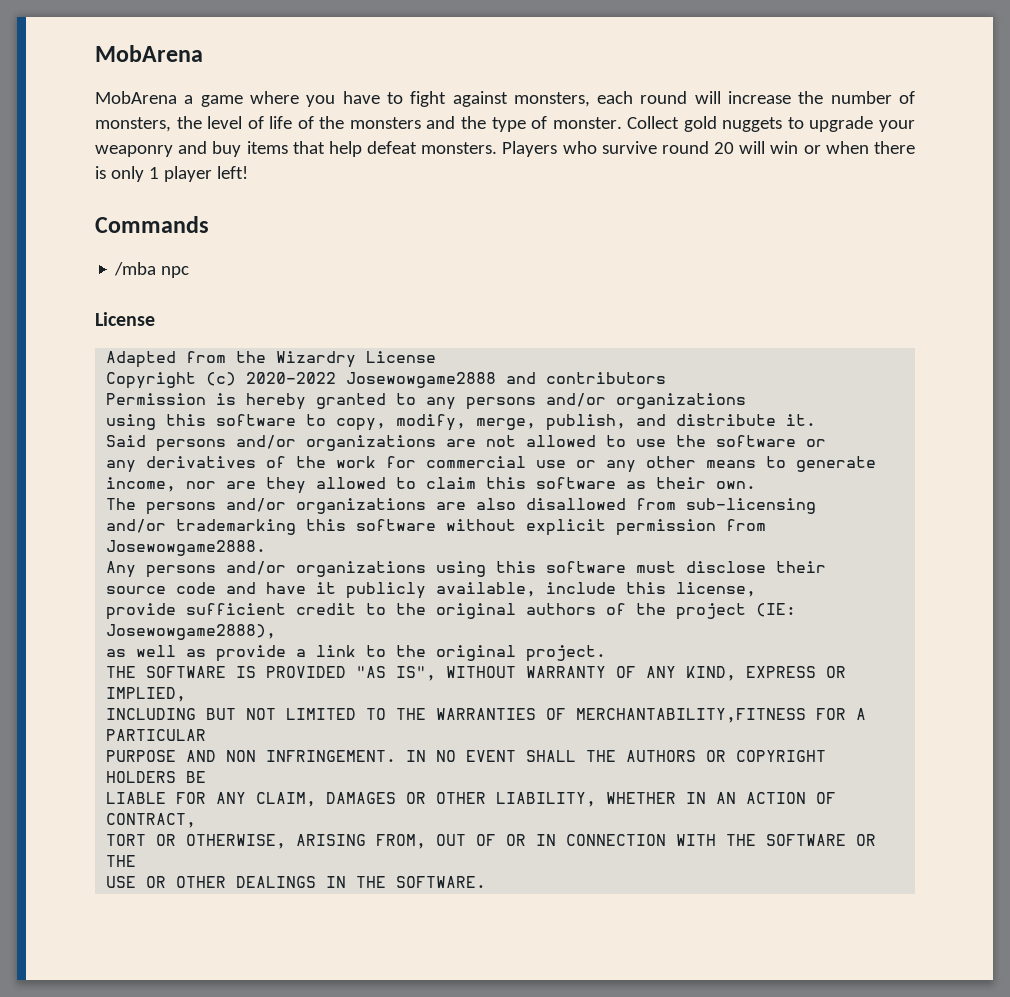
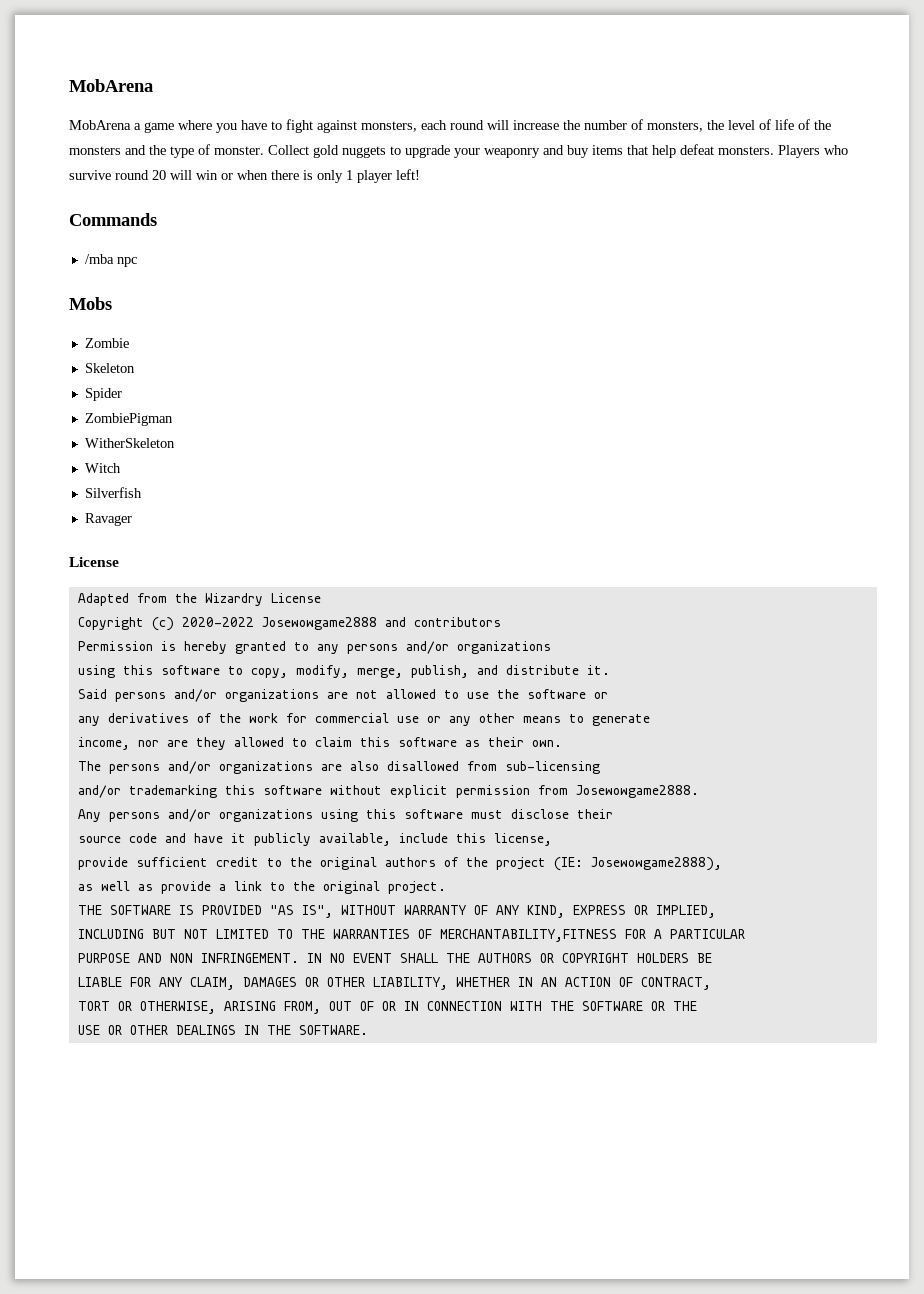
(190, 272) none -> [69,297,112,310] [84,338,129,348] [84,363,135,373] [84,388,122,401] [84,413,173,426] [84,438,175,448] [84,463,121,473] [84,487,142,498] [84,513,132,526] // Mobs // Zombie // Skeleton // Spider // ZombiePigman // WitherSkeleton // Witch // Silverfish // Ravager

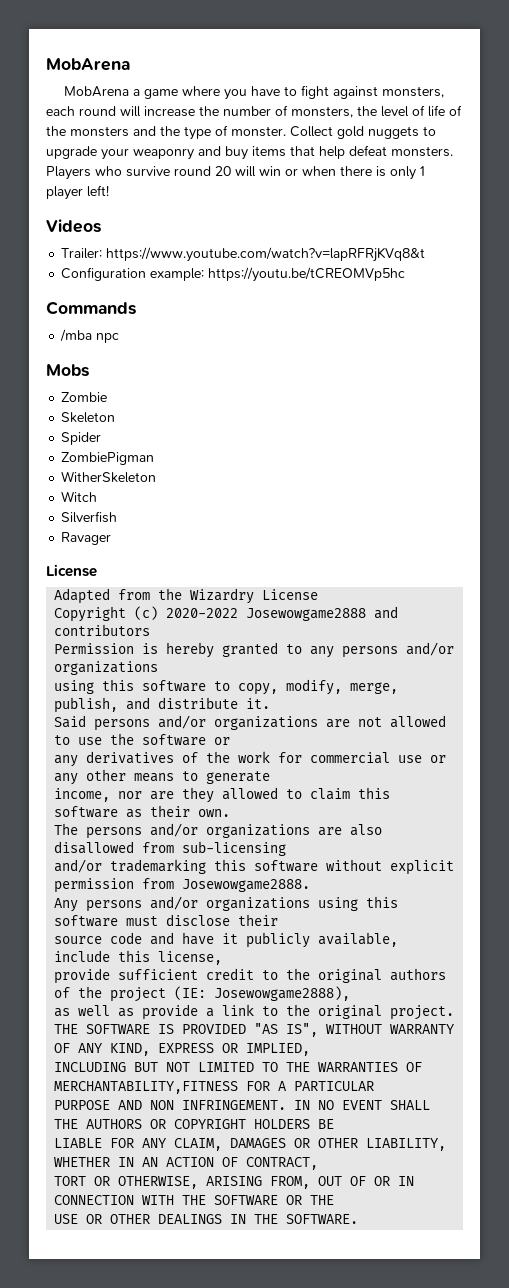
(420, 174) none -> [46,219,101,233] [61,247,426,262] [61,267,406,282] // Videos // Trailer: https://www.youtube.com/watch?v=lapRFRjKVq8&t // Configuration example: https://youtu.be/tCREOMVp5hc

